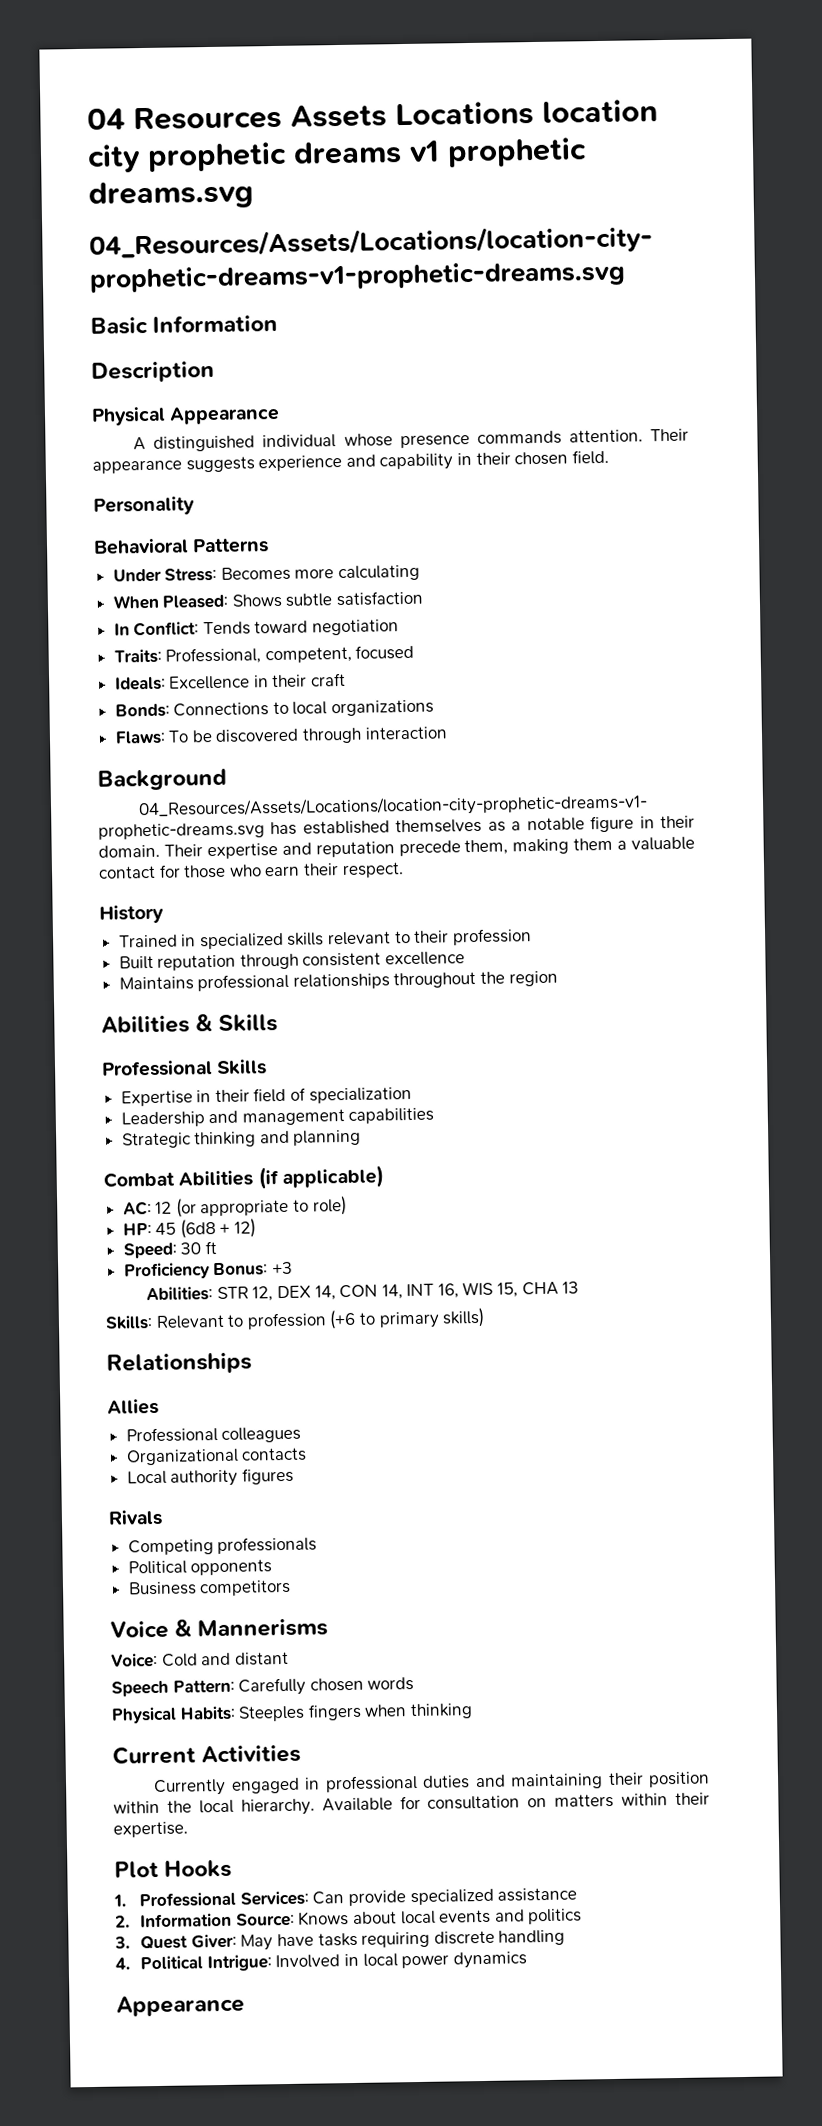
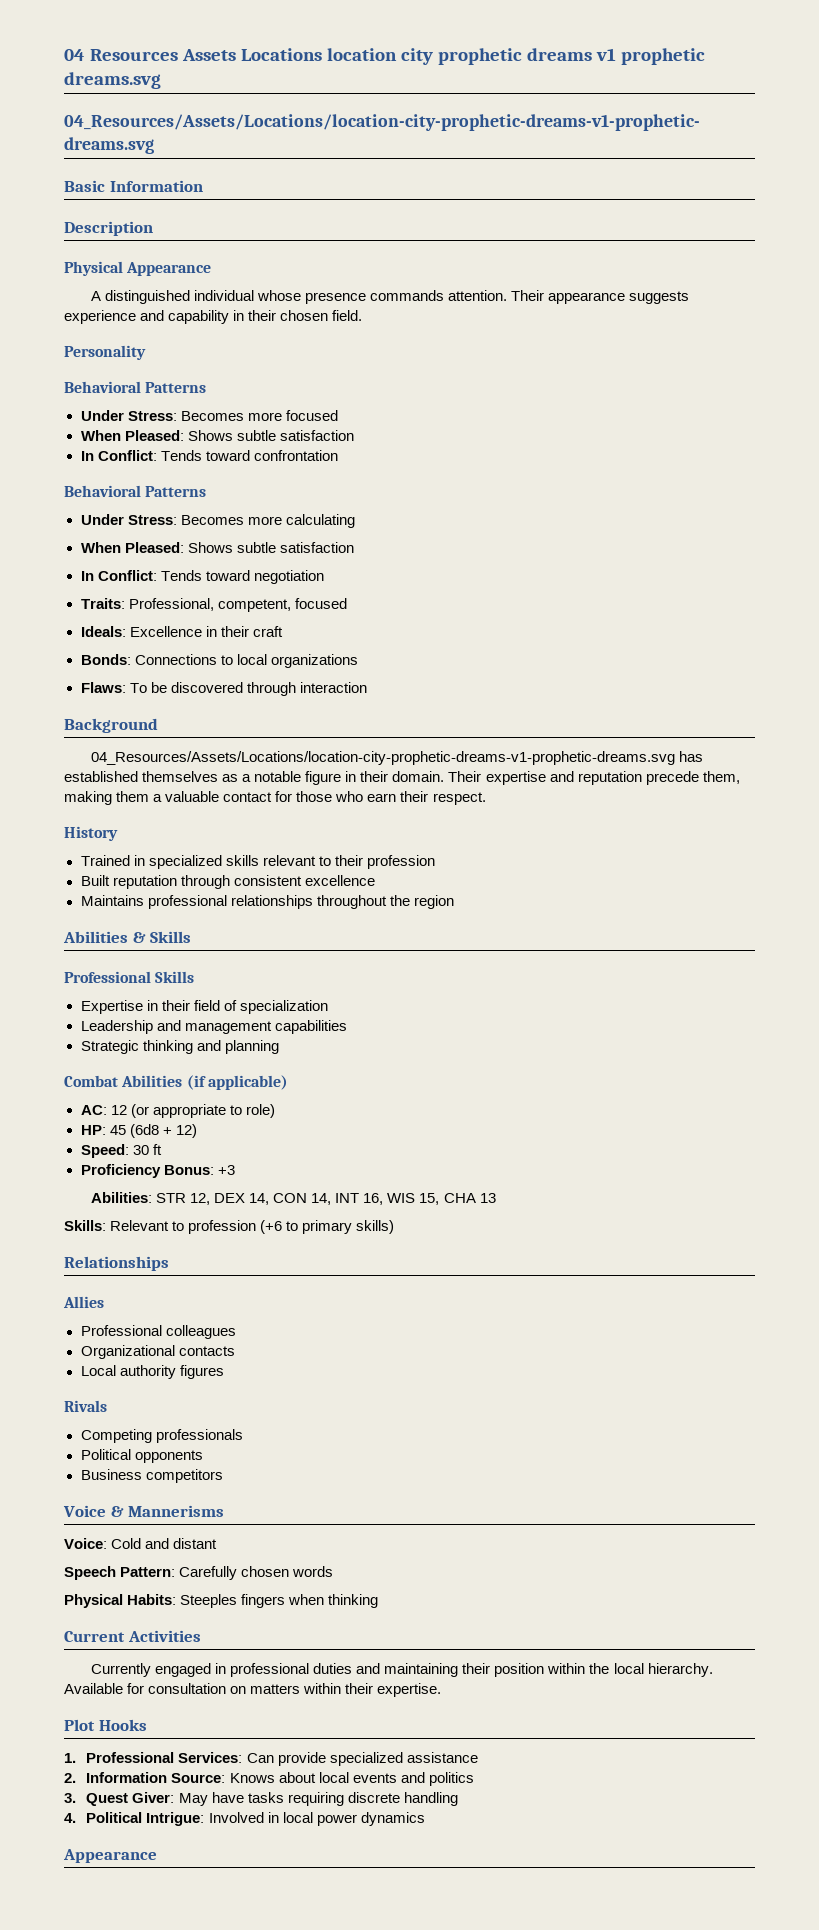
(270, 546) none -> [80,410,338,421] [80,430,354,441] [80,450,338,461] [64,485,207,497] // Under Stress: Becomes more focused // When Pleased: Shows subtle satisfaction // In Conflict: Tends toward confrontation // Behavioral Patterns

